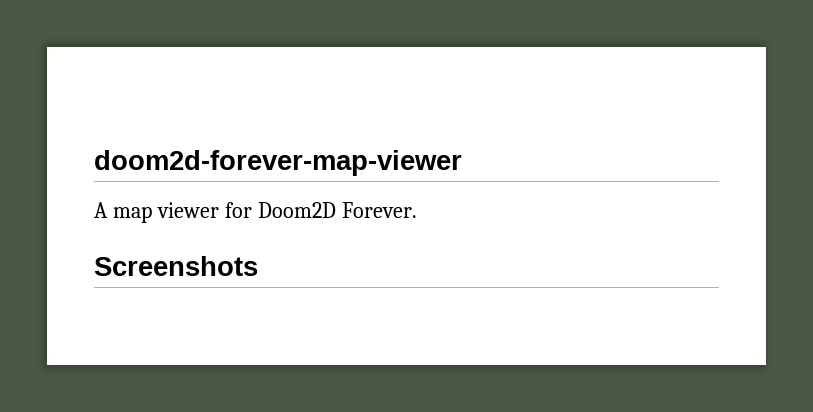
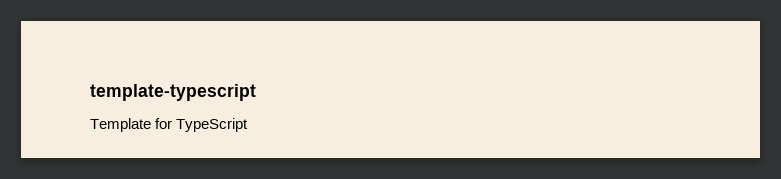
[94,150,462,176] [94,202,417,223] [94,256,258,276] doom2d-forever-map-viewer // A map viewer for Doom2D Forever. // Screenshots -> [90,84,256,101] [90,118,249,132] template-typescript // Template for TypeScript

